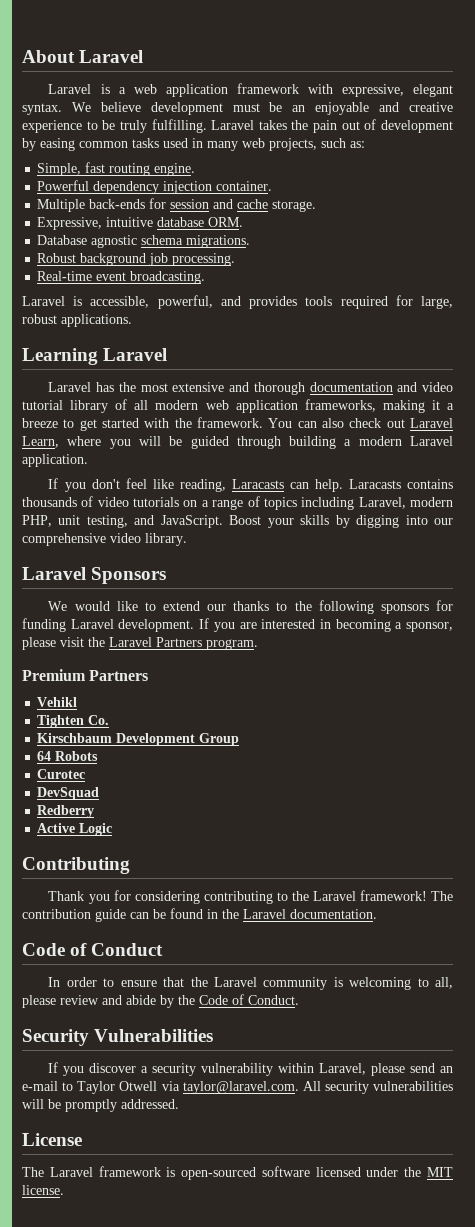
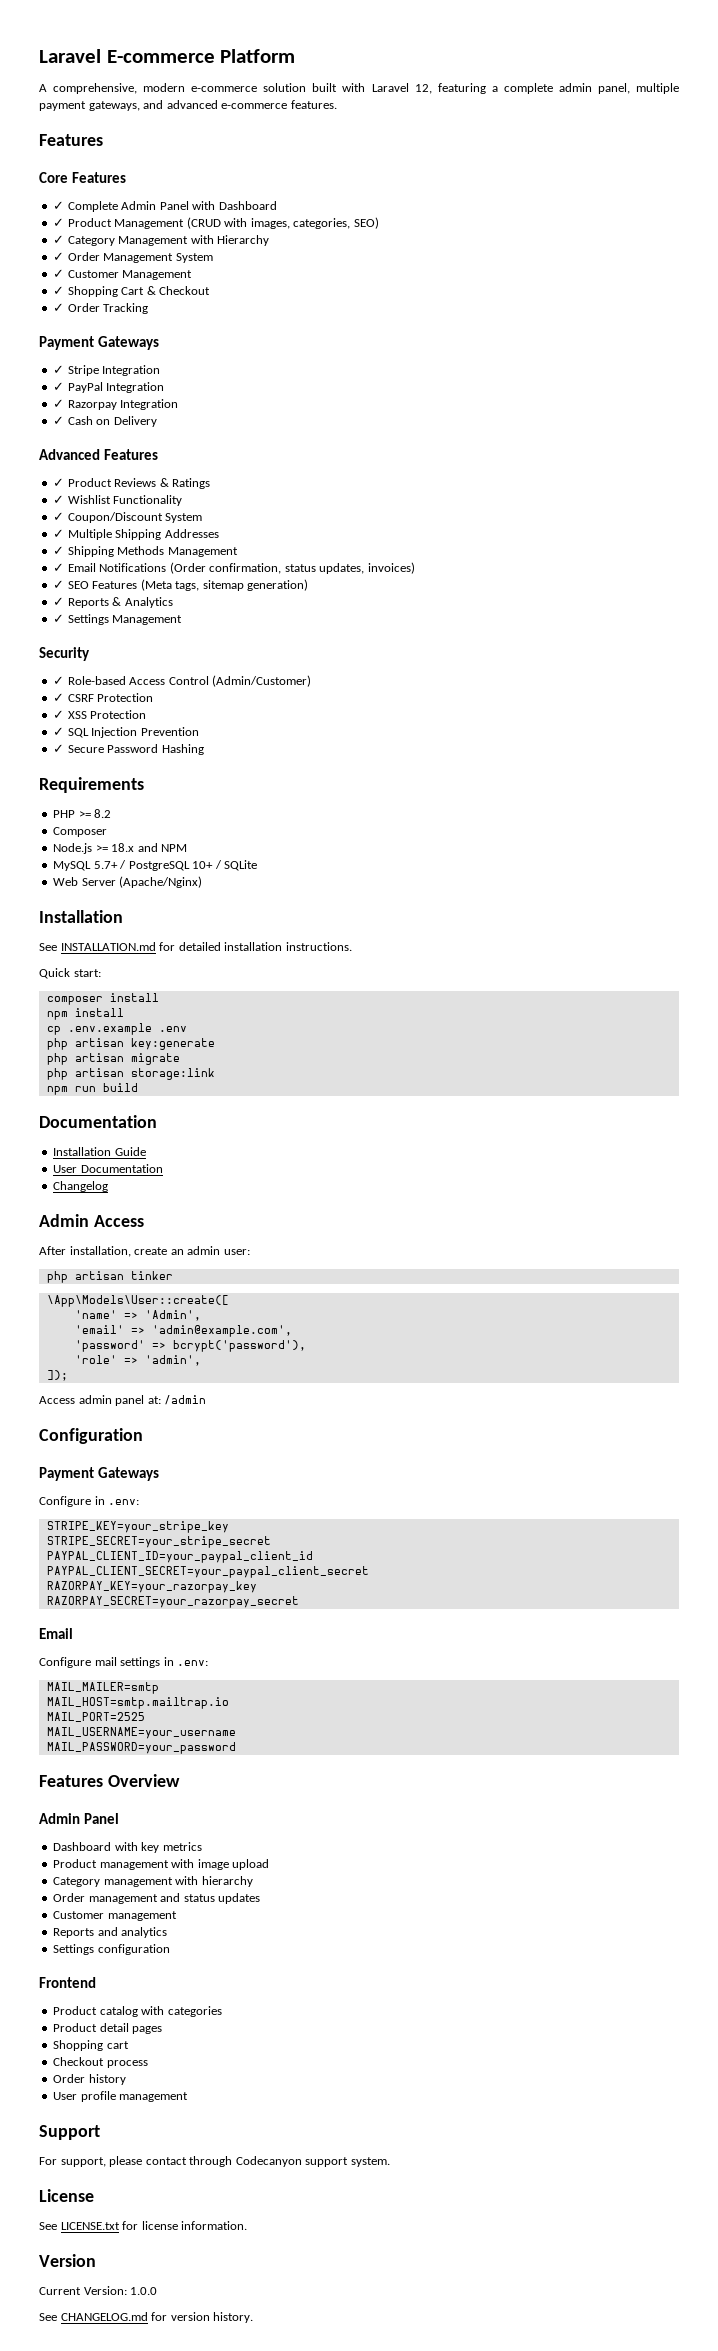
[22,50,144,63] [48,83,453,97] [22,102,454,115] [22,119,453,133] [22,138,365,151] [37,162,196,176] [37,180,273,194] [37,198,317,212] [37,217,244,230] [37,235,251,248] [37,253,236,266] [37,271,206,284] [22,295,453,309] [22,314,132,327] [22,348,168,365] [48,382,453,395] [22,399,455,413] [22,417,453,431] [22,436,454,449] [22,454,88,467] [48,478,453,492] [22,496,454,510] [22,515,453,528] [22,533,187,546] [22,567,167,584] [48,600,453,614] [22,618,453,632] [22,637,258,650] [22,669,149,681] [37,697,78,707] [37,715,110,728] [37,733,240,746] [37,751,99,761] [37,769,86,779] [37,787,100,800] [37,805,95,818] [37,823,113,836] [22,857,130,874] [48,890,453,904] [22,908,377,922] [22,943,164,956] [48,977,453,990] [22,994,299,1008] [22,1029,214,1046] [48,1062,454,1076] [22,1081,453,1094] [22,1099,179,1112] [22,1133,82,1146] [22,1166,453,1180] [22,1185,64,1195] About Laravel // Laravel is a web application framework with expressive, elegant syntax. We believe development must be an enjoyable and creative experience to be truly fulfilling. Laravel takes the pain out of development by easing common tasks used in many web projects, such as: // Simple, fast routing engine. // Powerful dependency injection container. // Multiple back-ends for session and cache storage. // Expressive, intuitive database ORM. // Database agnostic schema migrations. // Robust background job processing. // Real-time event broadcasting. // Laravel is accessible, powerful, and provides tools required for large, robust applications. // Learning Laravel // Laravel has the most extensive and thorough documentation and video tutorial library of all modern web application frameworks, making it a breeze to get started with the framework. You can also check out Laravel Learn, where you will be guided through building a modern Laravel application. // If you don't feel like reading, Laracasts can help. Laracasts contains thousands of video tutorials on a range of topics including Laravel, modern PHP, unit testing, and JavaScript. Boost your skills by digging into our comprehensive video library. // Laravel Sponsors // We would like to extend our thanks to the following sponsors for funding Laravel development. If you are interested in becoming a sponsor, please visit the Laravel Partners program. // Premium Partners // Vehikl // Tighten Co. // Kirschbaum Development Group // 64 Robots // Curotec // DevSquad // Redberry // Active Logic // Contributing // Thank you for considering contributing to the Laravel framework! The contribution guide can be found in the Laravel documentation. // Code of Conduct // In order to ensure that the Laravel community is welcoming to all, please review and abide by the Code of Conduct. // Security Vulnerabilities // If you discover a security vulnerability within Laravel, please send an e-mail to Taylor Otwell via taylor@laravel.com. All security vulnerabilities will be promptly addressed. // License // The Laravel framework is open-sourced software licensed under the MIT license. -> [39,49,296,63] [39,83,679,94] [39,100,337,111] [39,134,103,146] [39,172,127,183] [53,201,277,212] [53,217,379,229] [53,235,270,246] [53,252,213,263] [53,269,193,280] [53,286,211,297] [53,303,149,314] [39,336,160,350] [53,365,161,376] [53,382,165,393] [53,399,179,410] [53,416,157,427] [39,449,159,460] [53,478,211,489] [53,495,183,506] [53,512,203,523] [53,529,219,540] [53,546,238,557] [53,562,415,574] [53,579,309,591] [53,597,173,608] [53,614,183,625] [39,647,90,661] [53,675,312,687] [53,693,154,702] [53,710,147,719] [53,727,199,738] [53,744,204,755] [39,777,144,793] [53,809,112,818] [53,827,108,837] [53,843,188,854] [53,860,258,871] [53,876,203,888] [39,910,123,923] [39,942,352,951] [39,968,101,979] [46,993,159,1005] [46,1008,124,1020] [46,1023,187,1035] [46,1038,215,1050] [46,1053,180,1065] [46,1068,215,1080] [46,1083,138,1095] [39,1115,157,1128] [53,1147,146,1156] [53,1164,163,1173] [53,1181,109,1192] [39,1214,144,1227] [39,1246,250,1257] [46,1271,173,1283] [46,1295,229,1307] [74,1310,201,1321] [74,1325,292,1337] [74,1340,306,1352] [74,1355,201,1366] [46,1370,68,1381] [39,1395,207,1406] [39,1428,143,1444] [39,1467,160,1481] [39,1496,140,1507] [46,1521,229,1533] [46,1536,271,1548] [46,1551,313,1563] [46,1566,369,1578] [46,1581,257,1593] [46,1596,299,1608] [39,1628,73,1639] [39,1657,209,1668] [46,1682,159,1694] [46,1697,229,1709] [46,1712,145,1722] [46,1727,236,1739] [46,1742,236,1754] [39,1774,180,1787] [39,1813,120,1824] [53,1842,202,1853] [53,1859,270,1870] [53,1876,253,1887] [53,1893,261,1904] [53,1911,177,1921] [53,1927,168,1938] [53,1944,170,1955] [39,1977,96,1988] [53,2006,222,2017] [53,2023,163,2034] [53,2040,129,2051] [53,2057,148,2068] [53,2074,126,2085] [53,2091,189,2102] [39,2125,100,2140] [39,2156,390,2167] [39,2189,94,2202] [39,2221,248,2230] [39,2254,96,2267] [39,2286,158,2295] [39,2312,254,2323] Laravel E-commerce Platform // A comprehensive, modern e-commerce solution built with Laravel 12, featuring a complete admin panel, multiple payment gateways, and advanced e-commerce features. // Features // Core Features // ✓ Complete Admin Panel with Dashboard // ✓ Product Management (CRUD with images, categories, SEO) // ✓ Category Management with Hierarchy // ✓ Order Management System // ✓ Customer Management // ✓ Shopping Cart & Checkout // ✓ Order Tracking // Payment Gateways // ✓ Stripe Integration // ✓ PayPal Integration // ✓ Razorpay Integration // ✓ Cash on Delivery // Advanced Features // ✓ Product Reviews & Ratings // ✓ Wishlist Functionality // ✓ Coupon/Discount System // ✓ Multiple Shipping Addresses // ✓ Shipping Methods Management // ✓ Email Notifications (Order confirmation, status updates, invoices) // ✓ SEO Features (Meta tags, sitemap generation) // ✓ Reports & Analytics // ✓ Settings Management // Security // ✓ Role-based Access Control (Admin/Customer) // ✓ CSRF Protection // ✓ XSS Protection // ✓ SQL Injection Prevention // ✓ Secure Password Hashing // Requirements // PHP >= 8.2 // Composer // Node.js >= 18.x and NPM // MySQL 5.7+ / PostgreSQL 10+ / SQLite // Web Server (Apache/Nginx) // Installation // See INSTALLATION.md for detailed installation instructions. // Quick start: // composer install // npm install // cp .env.example .env // php artisan key:generate // php artisan migrate // php artisan storage:link // npm run build // Documentation // Installation Guide // User Documentation // Changelog // Admin Access // After installation, create an admin user: // php artisan tinker // \App\Models\User::create([ // 'name' => 'Admin', // 'email' => 'admin@example.com', // 'password' => bcrypt('password'), // 'role' => 'admin', // ]); // Access admin panel at: /admin // Configuration // Payment Gateways // Configure in .env: // STRIPE_KEY=your_stripe_key // STRIPE_SECRET=your_stripe_secret // PAYPAL_CLIENT_ID=your_paypal_client_id // PAYPAL_CLIENT_SECRET=your_paypal_client_secret // RAZORPAY_KEY=your_razorpay_key // RAZORPAY_SECRET=your_razorpay_secret // Email // Configure mail settings in .env: // MAIL_MAILER=smtp // MAIL_HOST=smtp.mailtrap.io // MAIL_PORT=2525 // MAIL_USERNAME=your_username // MAIL_PASSWORD=your_password // Features Overview // Admin Panel // Dashboard with key metrics // Product management with image upload // Category management with hierarchy // Order management and status updates // Customer management // Reports and analytics // Settings configuration // Frontend // Product catalog with categories // Product detail pages // Shopping cart // Checkout process // Order history // User profile management // Support // For support, please contact through Codecanyon support system. // License // See LICENSE.txt for license information. // Version // Current Version: 1.0.0 // See CHANGELOG.md for version history.

